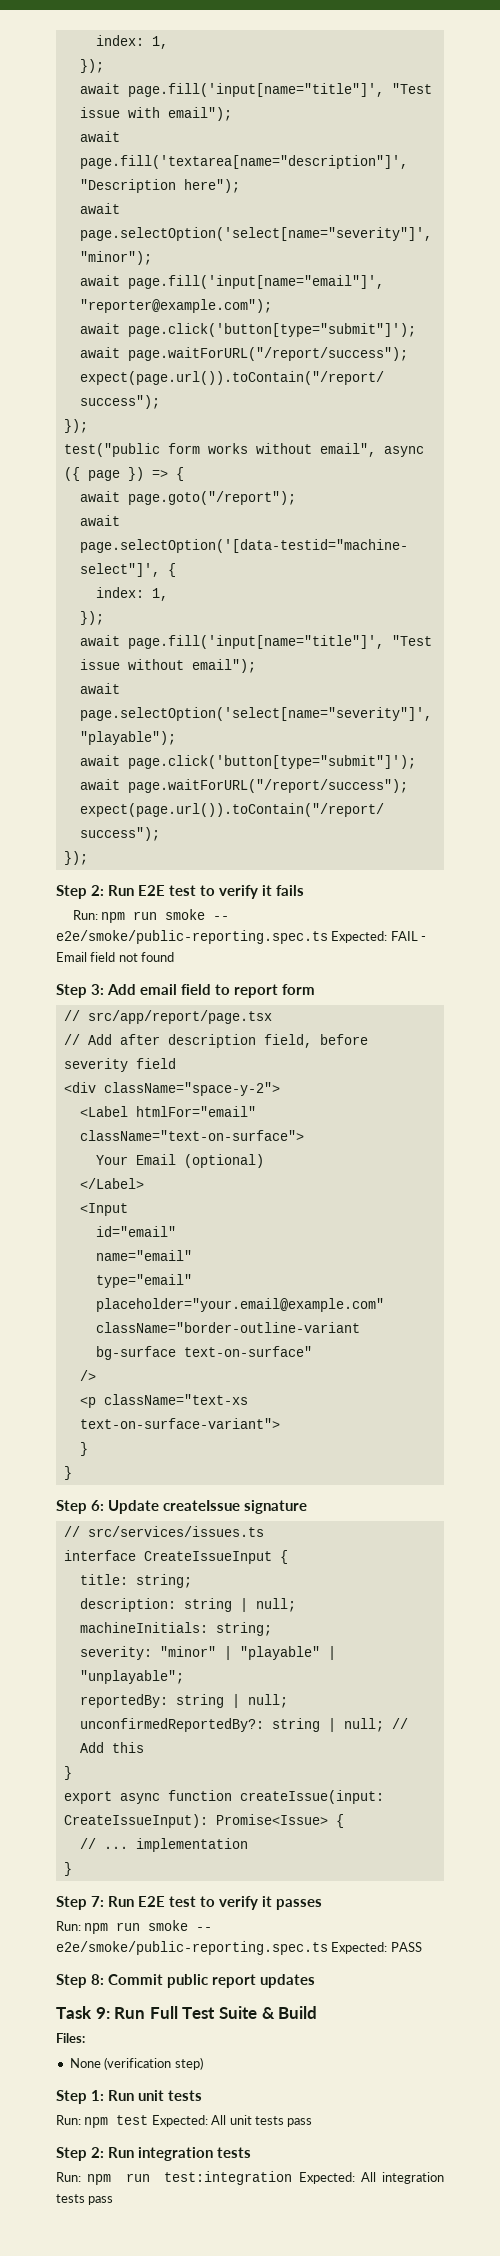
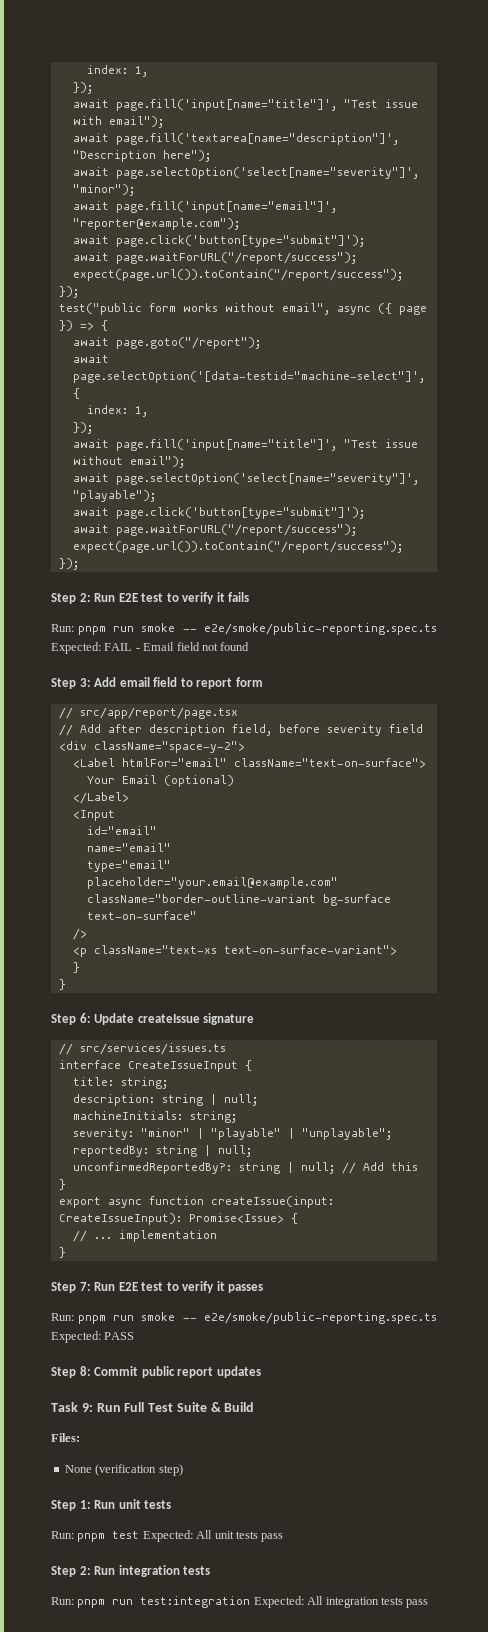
[101,912,126,923] npm -> [77,626,106,635] pnpm
[84,1923,109,1934] npm -> [77,1315,106,1324] pnpm
[84,2117,109,2128] npm -> [77,1533,106,1542] pnpm
[87,2174,112,2185] npm -> [77,1599,106,1608] pnpm

